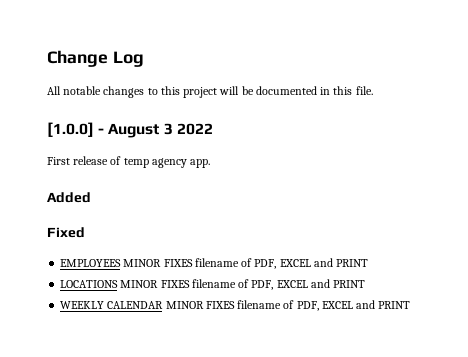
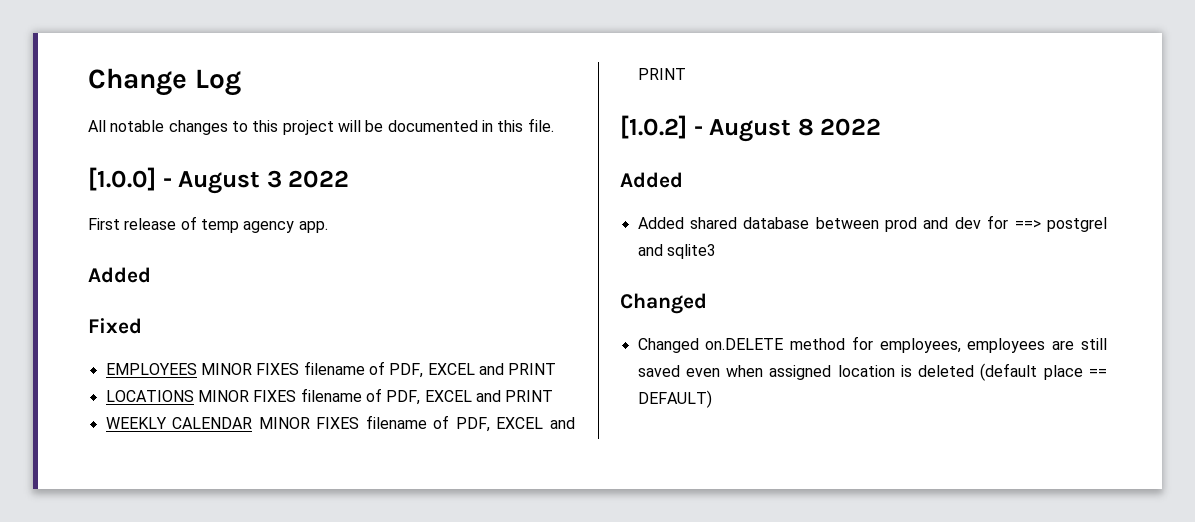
(411, 305) none -> [620,115,882,142] [620,172,683,188] [637,215,1107,232] [637,244,716,259] [620,293,707,314] [637,336,1107,353] [637,363,1107,381] [637,390,712,408] // [1.0.2] - August 8 2022 // Added // Added shared database between prod and dev for ==> postgrel and sqlite3 // Changed // Changed on.DELETE method for employees, employees are still saved even when assigned location is deleted (default place == DEFAULT)

